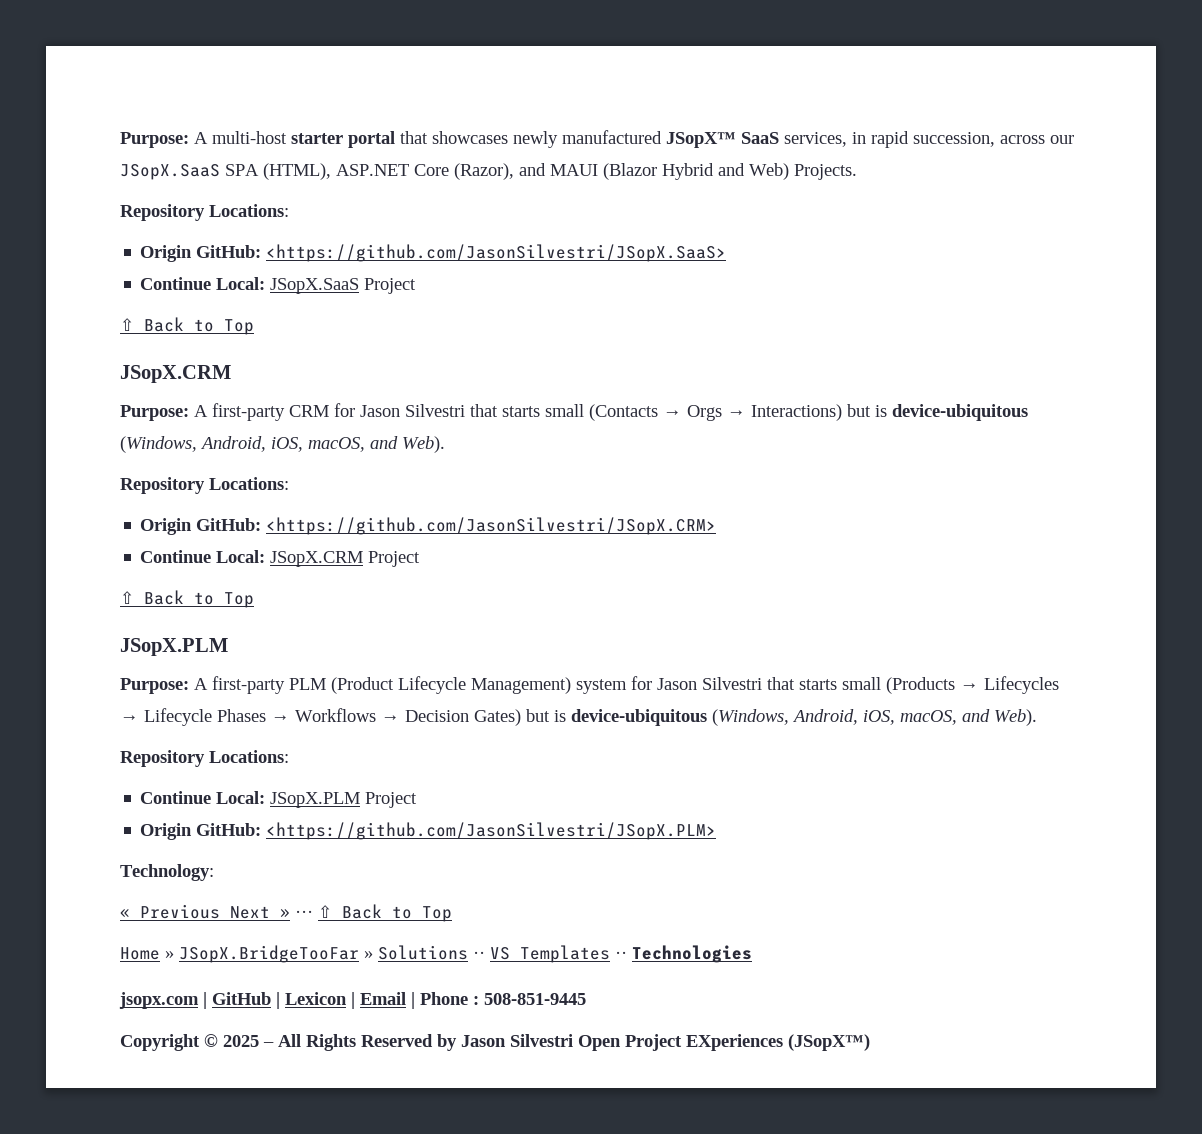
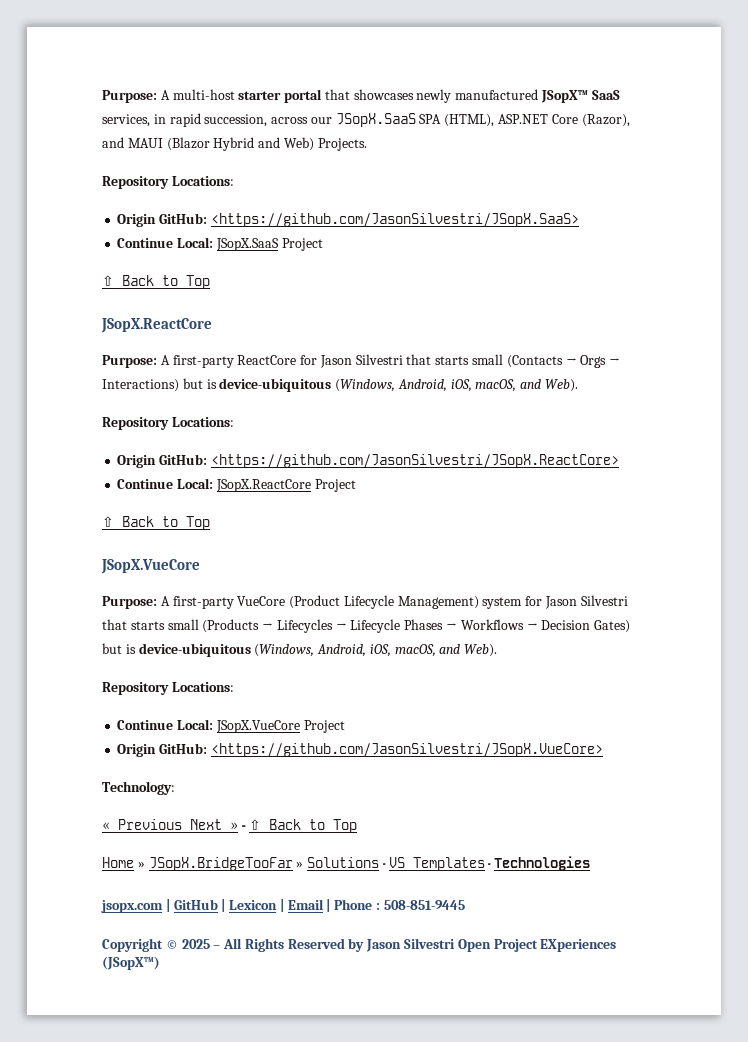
[120,365,231,383] [120,403,329,421] JSopX.CRM // Purpose: A first-party CRM -> [101,318,212,333] [102,355,297,368] JSopX.ReactCore // Purpose: A first-party ReactCore
[266,517,717,535] [140,550,421,567] [120,590,254,608] [120,638,228,656] [120,676,326,694] <https://github.com/JasonSilvestri/JSopX.CRM> // Continue Local: JSopX.CRM Project // ⇧ Back to Top // JSopX.PLM // Purpose: A first-party PLM -> [210,454,619,468] [117,478,356,492] [102,516,210,530] [101,559,200,574] [102,596,286,609] <https://github.com/JasonSilvestri/JSopX.ReactCore> // Continue Local: JSopX.ReactCore Project // ⇧ Back to Top // JSopX.VueCore // Purpose: A first-party VueCore
[270,792,361,808] JSopX.PLM -> [215,720,300,733] JSopX.VueCore
[266,822,717,840] <https://github.com/JasonSilvestri/JSopX.PLM> -> [210,743,603,757] <https://github.com/JasonSilvestri/JSopX.VueCore>

